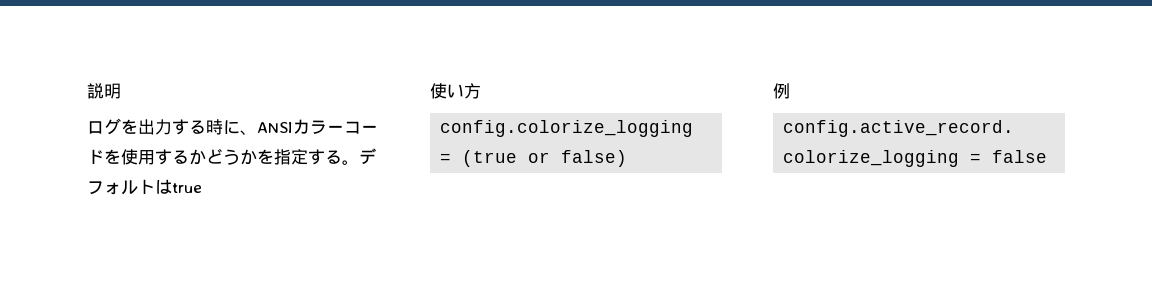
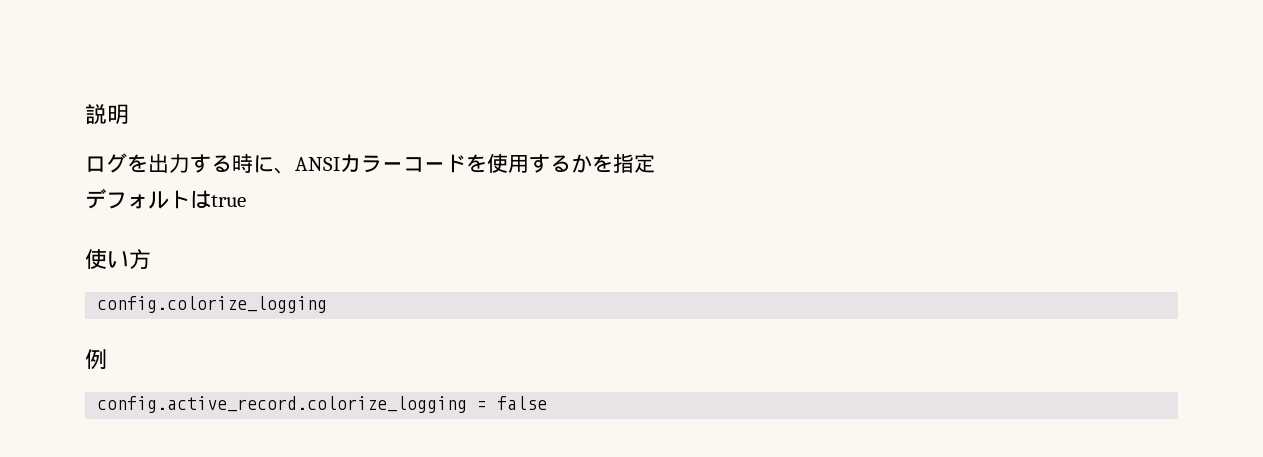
[206,148,257,165] どうか -> (592, 163) none
[308,149,359,165] する。 -> (655, 163) //
[440,150,628,167] = (true or false) -> (328, 304) none

